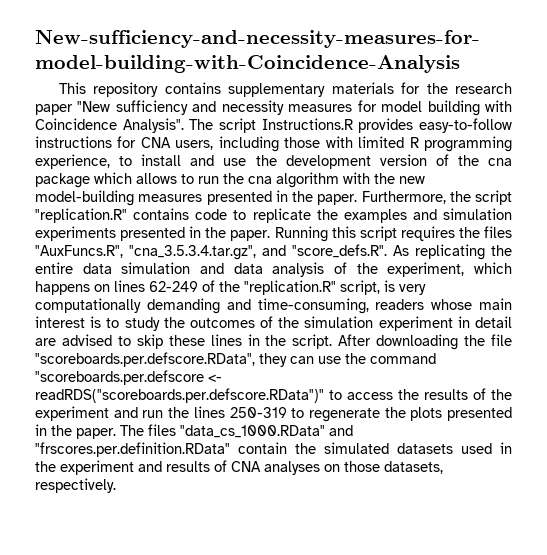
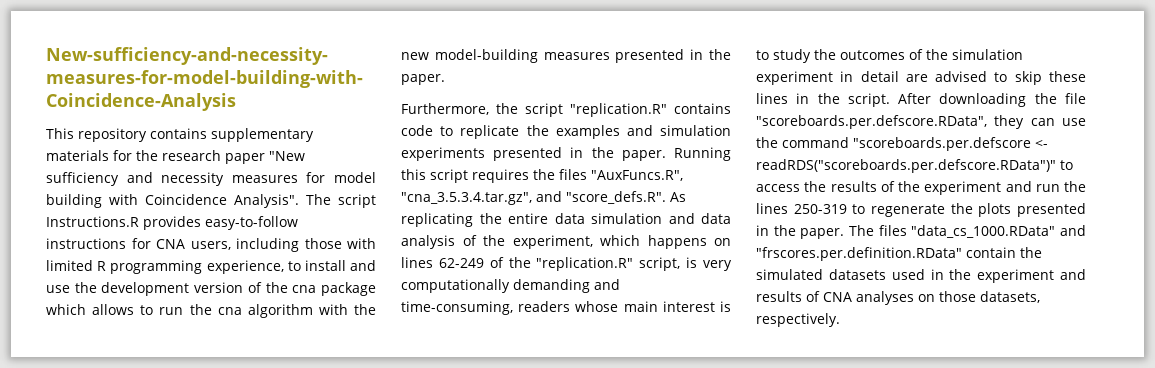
(358, 199) none -> (445, 79) //

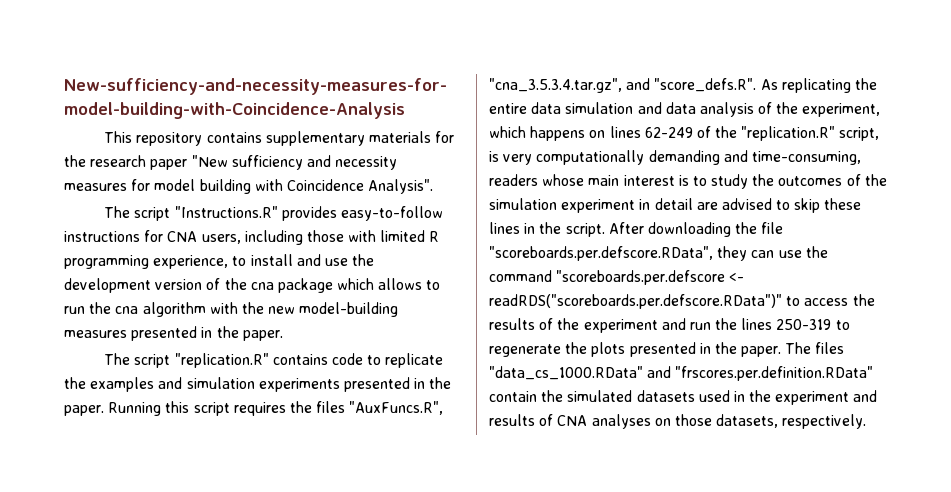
[306,194,376,208] [46,216,139,227] The script Instructions.R -> [104,206,278,221] // The script "Instructions.R"
[401,103,518,115] Furthermore, the -> [104,353,131,365] The

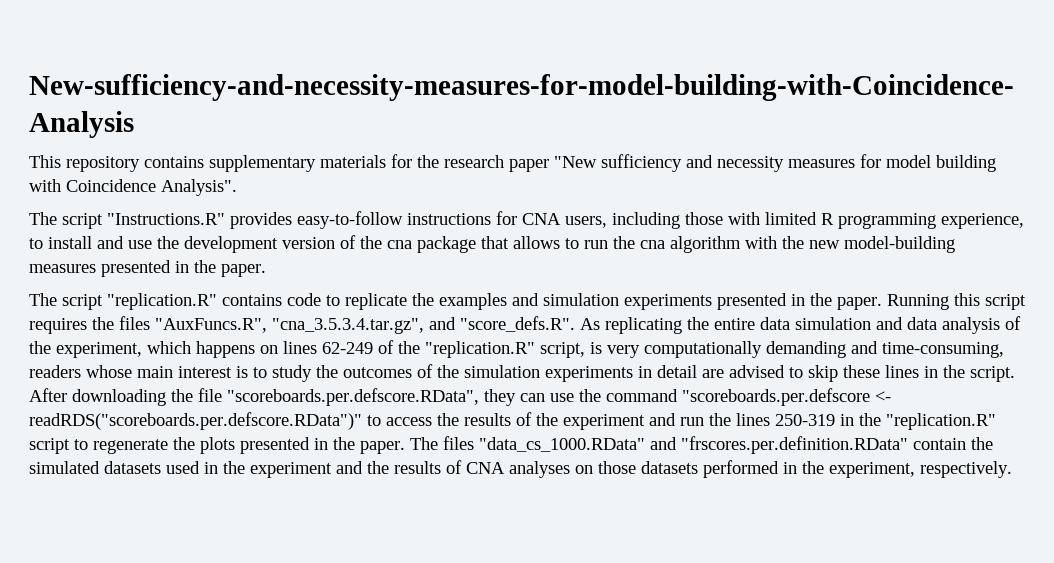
[337,278,375,290] which -> [481,236,509,249] that
[561,199,636,213] experiment -> [545,366,633,382] experiments
(832, 324) none -> [840,413,996,430] [29,438,70,454] in the "replication.R" script
(878, 396) none -> [367,461,389,474] the
[716,414,779,428] datasets, -> [641,460,915,478] datasets performed in the experiment,

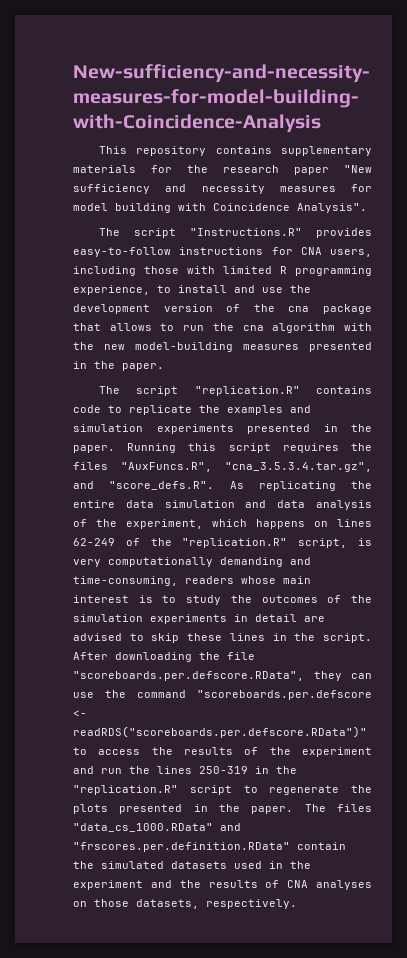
[641,460,915,478] datasets performed in the experiment, -> [136,899,199,909] datasets,

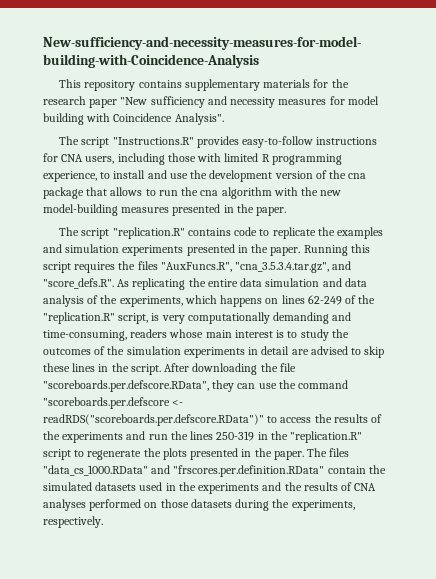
[126,519,203,529] experiment, -> [119,296,183,307] experiments,
[302,747,372,757] experiment -> [62,432,124,443] experiments
[73,880,143,890] experiment -> [198,483,260,494] experiments
(372, 885) none -> [89,499,142,511] performed
[136,899,199,909] datasets, -> [190,499,355,511] datasets during the experiments,

